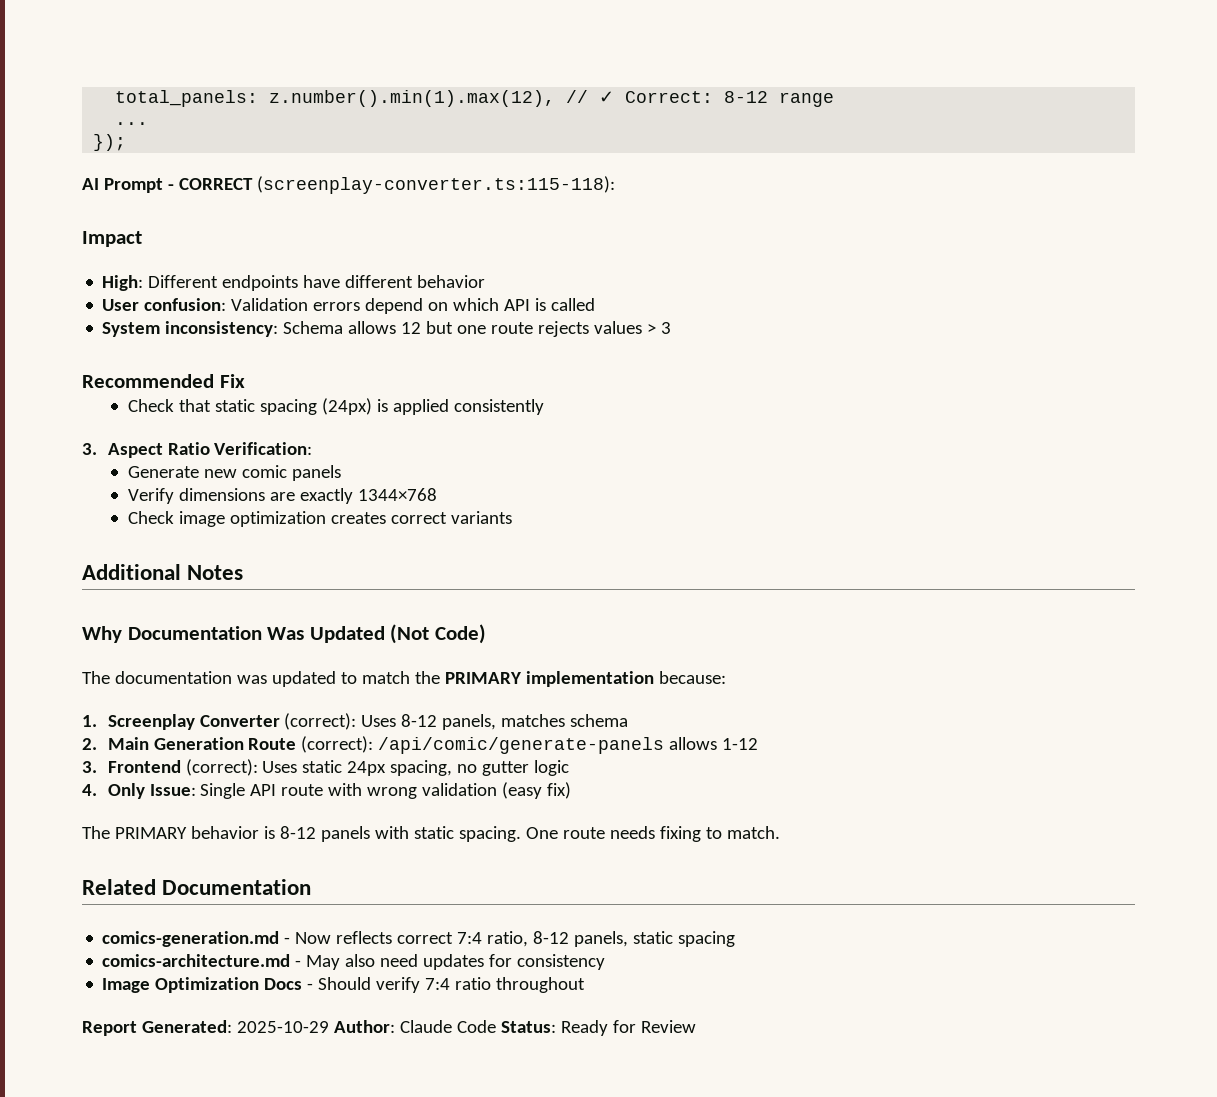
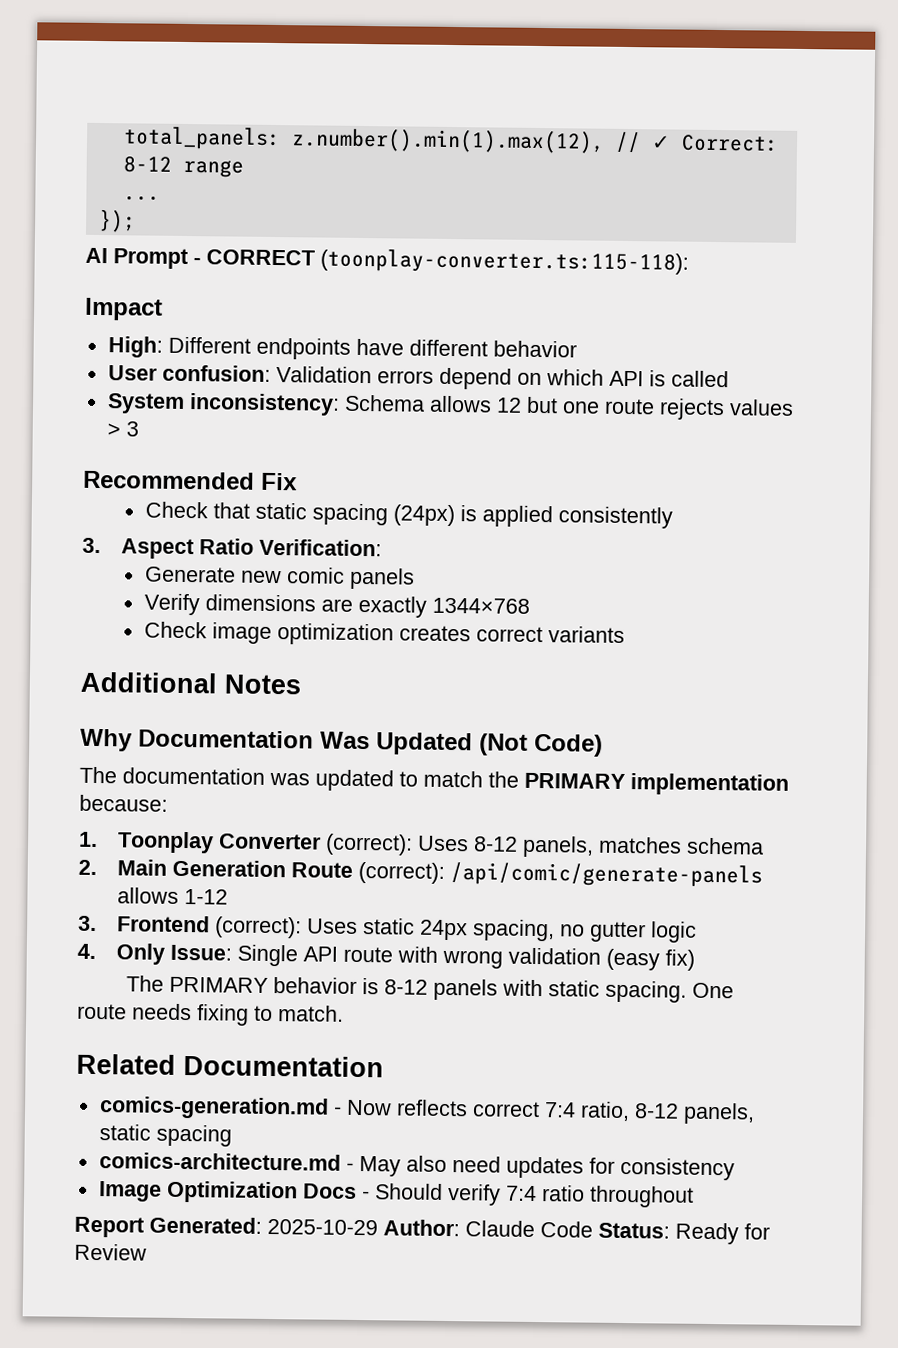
[256,176,615,194] (screenplay-converter.ts:115-118): -> [320,248,689,275] (toonplay-converter.ts:115-118):
[107,714,195,730] Screenplay -> [117,831,215,854] Toonplay

